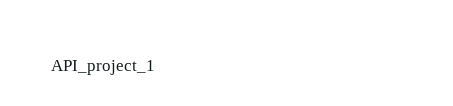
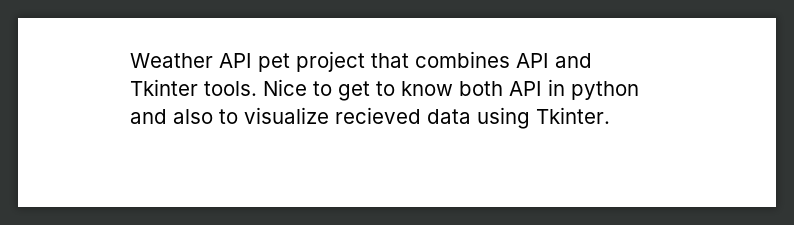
[51,60,155,75] API_project_1 -> [130,51,592,72] [130,79,639,101] [130,107,610,129] Weather API pet project that combines API and Tkinter tools. Nice to get to know both API in python and also to visualize recieved data using Tkinter.

